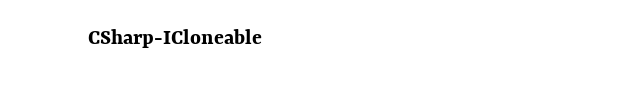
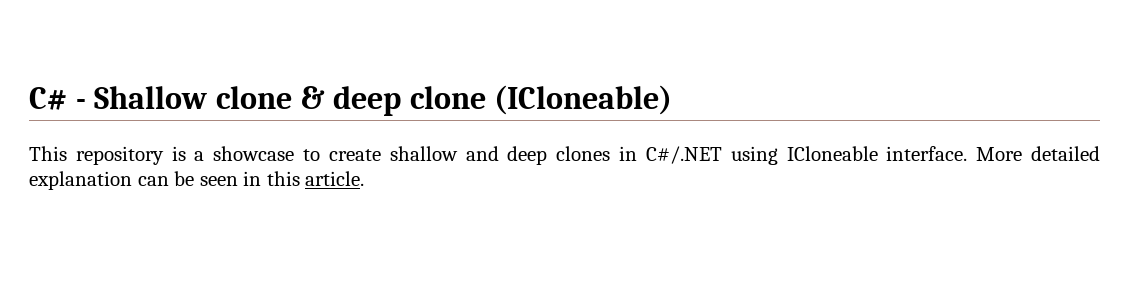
[88,29,262,48] CSharp-ICloneable -> [29,85,673,116] [29,146,1101,165] [29,171,365,190] C# - Shallow clone & deep clone (ICloneable) // This repository is a showcase to create shallow and deep clones in C#/.NET using ICloneable interface. More detailed explanation can be seen in this article.

